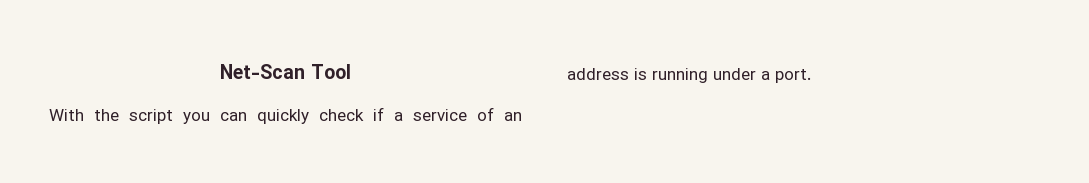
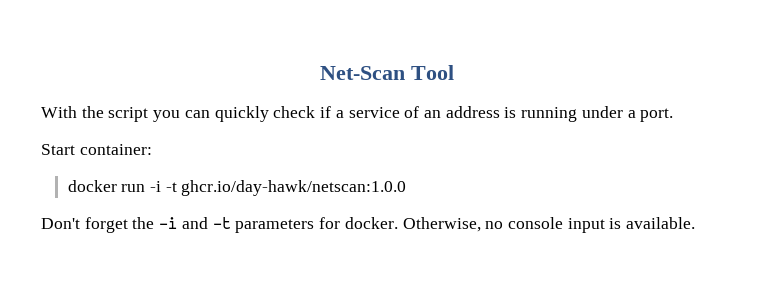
(811, 76) none -> [41,144,152,155] [67,180,407,196] [41,217,696,233] // Start container: // docker run -i -t ghcr.io/day-hawk/netscan:1.0.0 // Don't forget the -i and -t parameters for docker. Otherwise, no console input is available.

